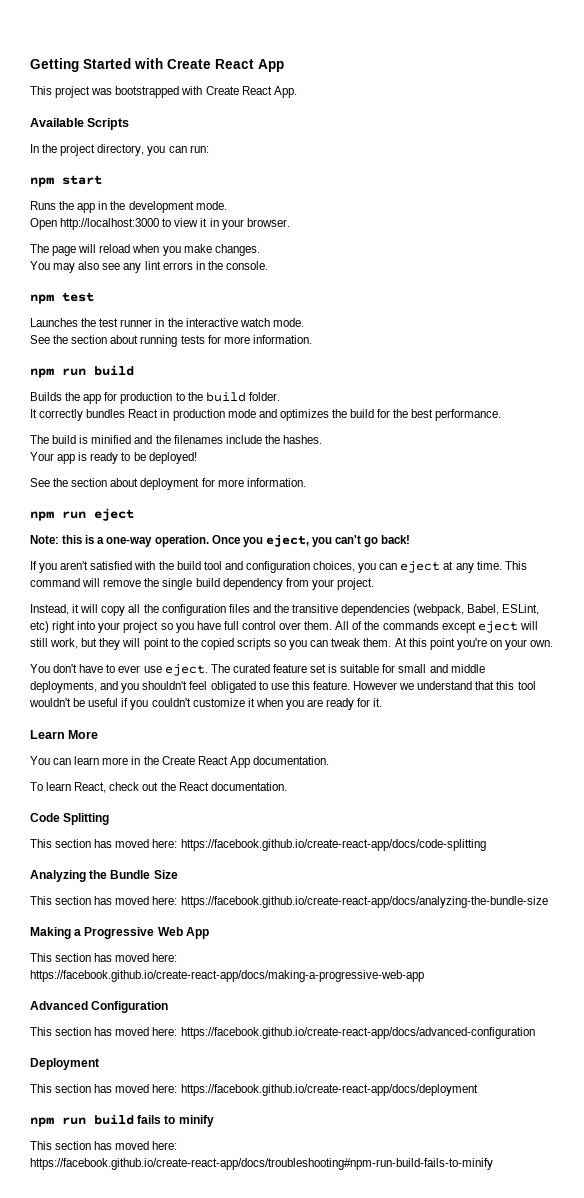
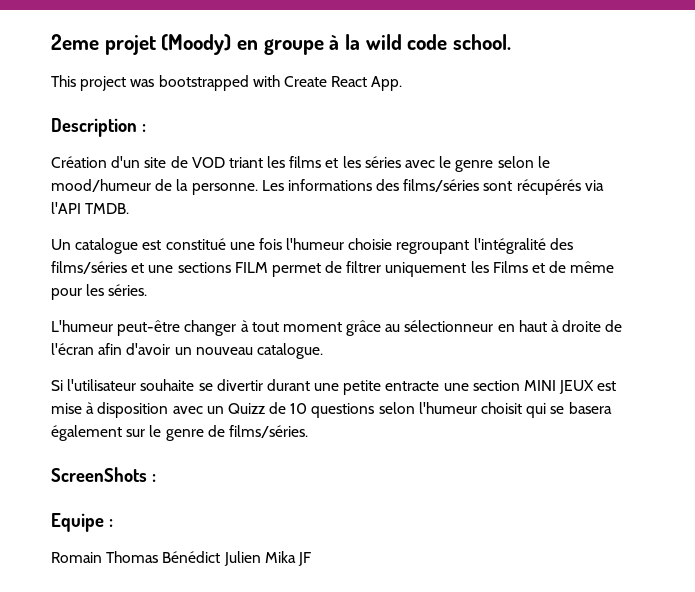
[30,58,284,72] Getting Started with Create React App -> [51,34,512,55] 2eme projet (Moody) en groupe à la wild code school.
[30,118,130,130] [30,144,209,156] [30,175,102,187] [30,201,227,213] [30,218,290,230] [30,244,260,256] [30,261,268,273] [30,292,94,304] [30,318,304,327] [30,335,312,347] [30,365,134,378] [30,392,280,404] [30,409,502,421] [30,435,322,444] [30,452,197,464] [30,478,306,490] [30,508,134,521] [30,535,411,547] [30,561,527,573] [30,578,374,590] [30,604,540,616] [30,621,538,633] [30,638,554,650] [30,664,485,676] [30,681,536,693] [29,698,383,710] [30,730,99,739] [30,756,329,768] [30,782,287,793] [30,813,110,825] [30,839,486,851] [30,870,178,882] [30,896,548,908] [30,927,209,939] [30,953,178,962] [30,970,424,982] [30,1001,169,1013] [30,1027,535,1039] [30,1058,99,1070] [30,1084,478,1096] [30,1114,214,1127] [30,1141,178,1150] [30,1158,493,1170] Available Scripts // In the project directory, you can run: // npm start // Runs the app in the development mode. // Open http://localhost:3000 to view it in your browser. // The page will reload when you make changes. // You may also see any lint errors in the console. // npm test // Launches the test runner in the interactive watch mode. // See the section about running tests for more information. // npm run build // Builds the app for production to the build folder. // It correctly bundles React in production mode and optimizes the build for the best performance. // The build is minified and the filenames include the hashes. // Your app is ready to be deployed! // See the section about deployment for more information. // npm run eject // Note: this is a one-way operation. Once you eject, you can't go back! // If you aren't satisfied with the build tool and configuration choices, you can eject at any time. This command will remove the single build dependency from your project. // Instead, it will copy all the configuration files and the transitive dependencies (webpack, Babel, ESLint, etc) right into your project so you have full control over them. All of the commands except eject will still work, but they will point to the copied scripts so you can tweak them. At this point you're on your own. // You don't have to ever use eject. The curated feature set is suitable for small and middle deployments, and you shouldn't feel obligated to use this feature. However we understand that this tool wouldn't be useful if you couldn't customize it when you are ready for it. // Learn More // You can learn more in the Create React App documentation. // To learn React, check out the React documentation. // Code Splitting // This section has moved here: https://facebook.github.io/create-react-app/docs/code-splitting // Analyzing the Bundle Size // This section has moved here: https://facebook.github.io/create-react-app/docs/analyzing-the-bundle-size // Making a Progressive Web App // This section has moved here: https://facebook.github.io/create-react-app/docs/making-a-progressive-web-app // Advanced Configuration // This section has moved here: https://facebook.github.io/create-react-app/docs/advanced-configuration // Deployment // This section has moved here: https://facebook.github.io/create-react-app/docs/deployment // npm run build fails to minify // This section has moved here: https://facebook.github.io/create-react-app/docs/troubleshooting#npm-run-build-fails-to-minify -> [51,118,146,137] [51,156,550,172] [51,179,604,195] [51,202,130,214] [51,238,573,254] [51,261,615,277] [51,284,148,300] [51,320,623,336] [51,343,323,359] [51,379,617,395] [51,402,612,418] [51,425,308,441] [51,467,156,482] [51,513,113,532] [51,551,311,566] Description : // Création d'un site de VOD triant les films et les séries avec le genre selon le mood/humeur de la personne. Les informations des films/séries sont récupérés via l'API TMDB. // Un catalogue est constitué une fois l'humeur choisie regroupant l'intégralité des films/séries et une sections FILM permet de filtrer uniquement les Films et de même pour les séries. // L'humeur peut-être changer à tout moment grâce au sélectionneur en haut à droite de l'écran afin d'avoir un nouveau catalogue. // Si l'utilisateur souhaite se divertir durant une petite entracte une section MINI JEUX est mise à disposition avec un Quizz de 10 questions selon l'humeur choisit qui se basera également sur le genre de films/séries. // ScreenShots : // Equipe : // Romain Thomas Bénédict Julien Mika JF

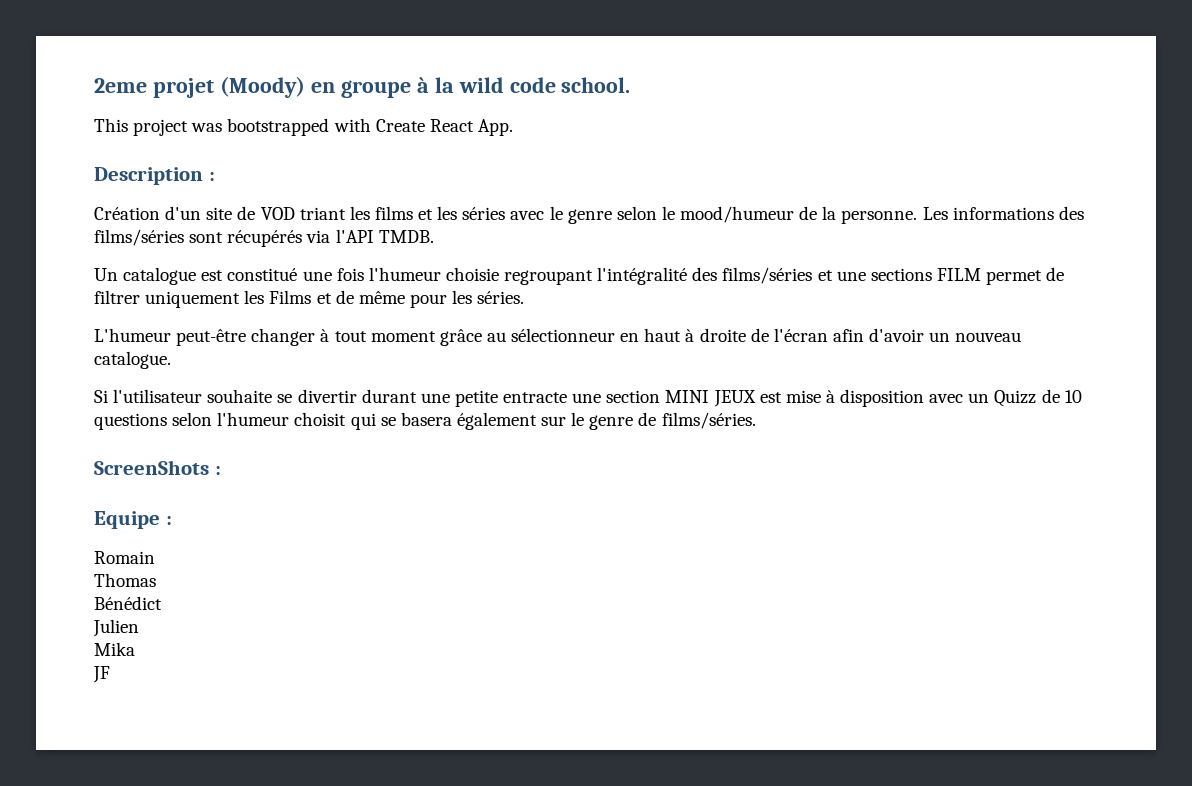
(102, 557) none -> (155, 557) //
(159, 557) none -> (156, 580) //
(221, 557) none -> (162, 603) //
(261, 558) none -> (139, 628) //
(296, 557) none -> (135, 649) //

